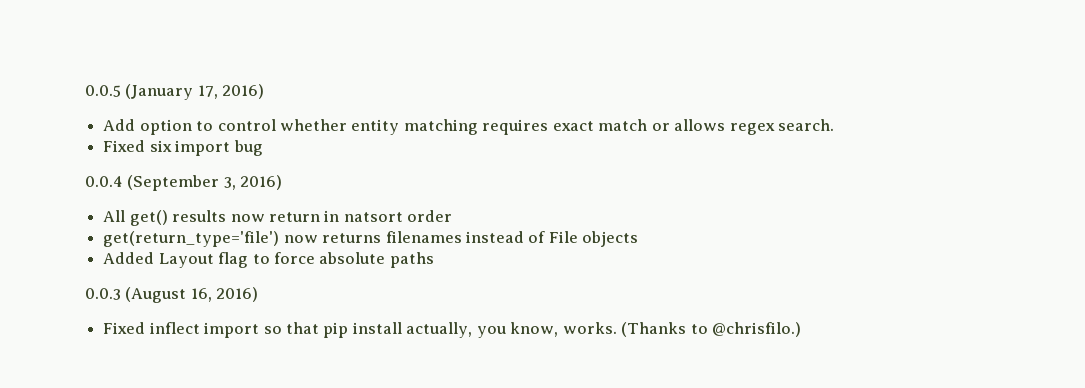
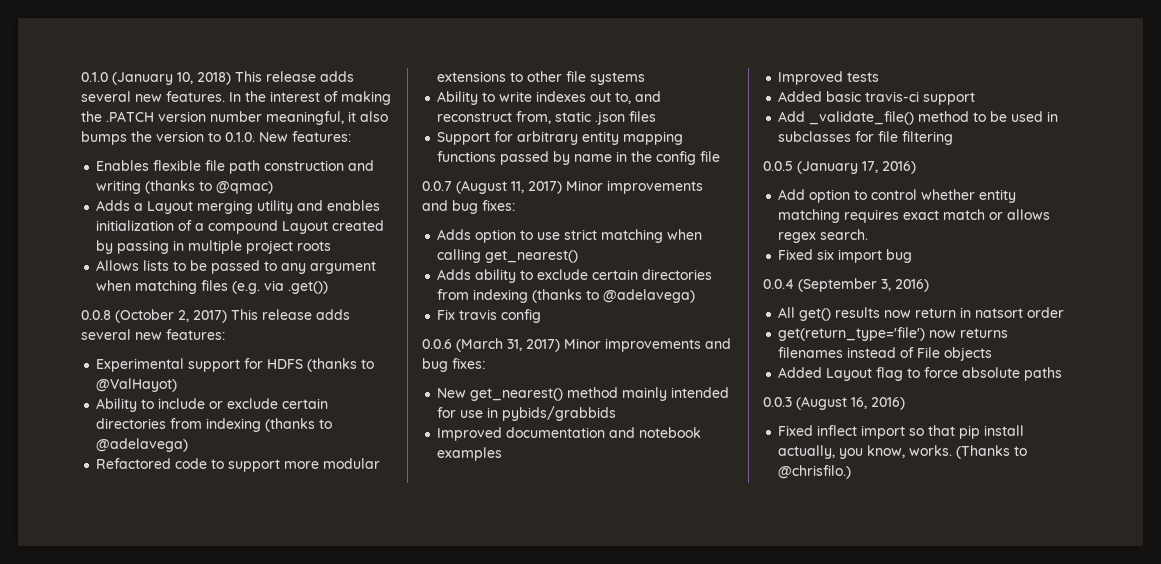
(85, 91) none -> [81,71,354,85] [81,91,391,105] [81,111,388,125] [81,131,351,145] [96,160,375,174] [96,180,274,194] [96,200,381,214] [96,220,385,234] [96,240,332,254] [96,260,377,274] [96,280,329,294] [81,309,350,323] [81,329,225,340] [96,358,375,372] [96,378,178,392] [96,398,329,412] [96,418,333,432] [96,438,189,452] [96,458,381,472] [437,71,646,85] [437,91,662,105] [437,111,657,125] [437,131,684,145] [437,151,721,165] [422,180,703,194] [422,200,515,214] [437,229,703,243] [437,249,579,263] [437,269,713,283] [437,289,696,303] [437,309,542,323] [422,338,731,352] [422,358,485,372] [437,387,730,401] [437,406,617,421] [437,427,702,441] [437,447,503,461] [778,71,880,85] [778,91,976,105] [778,111,1059,125] [778,131,954,145] 0.1.0 (January 10, 2018) This release adds several new features. In the interest of making the .PATCH version number meaningful, it also bumps the version to 0.1.0. New features: // Enables flexible file path construction and writing (thanks to @qmac) // Adds a Layout merging utility and enables initialization of a compound Layout created by passing in multiple project roots // Allows lists to be passed to any argument when matching files (e.g. via .get()) // 0.0.8 (October 2, 2017) This release adds several new features: // Experimental support for HDFS (thanks to @ValHayot) // Ability to include or exclude certain directories from indexing (thanks to @adelavega) // Refactored code to support more modular extensions to other file systems // Ability to write indexes out to, and reconstruct from, static .json files // Support for arbitrary entity mapping functions passed by name in the config file // 0.0.7 (August 11, 2017) Minor improvements and bug fixes: // Adds option to use strict matching when calling get_nearest() // Adds ability to exclude certain directories from indexing (thanks to @adelavega) // Fix travis config // 0.0.6 (March 31, 2017) Minor improvements and bug fixes: // New get_nearest() method mainly intended for use in pybids/grabbids // Improved documentation and notebook examples // Improved tests // Added basic travis-ci support // Add _validate_file() method to be used in subclasses for file filtering //

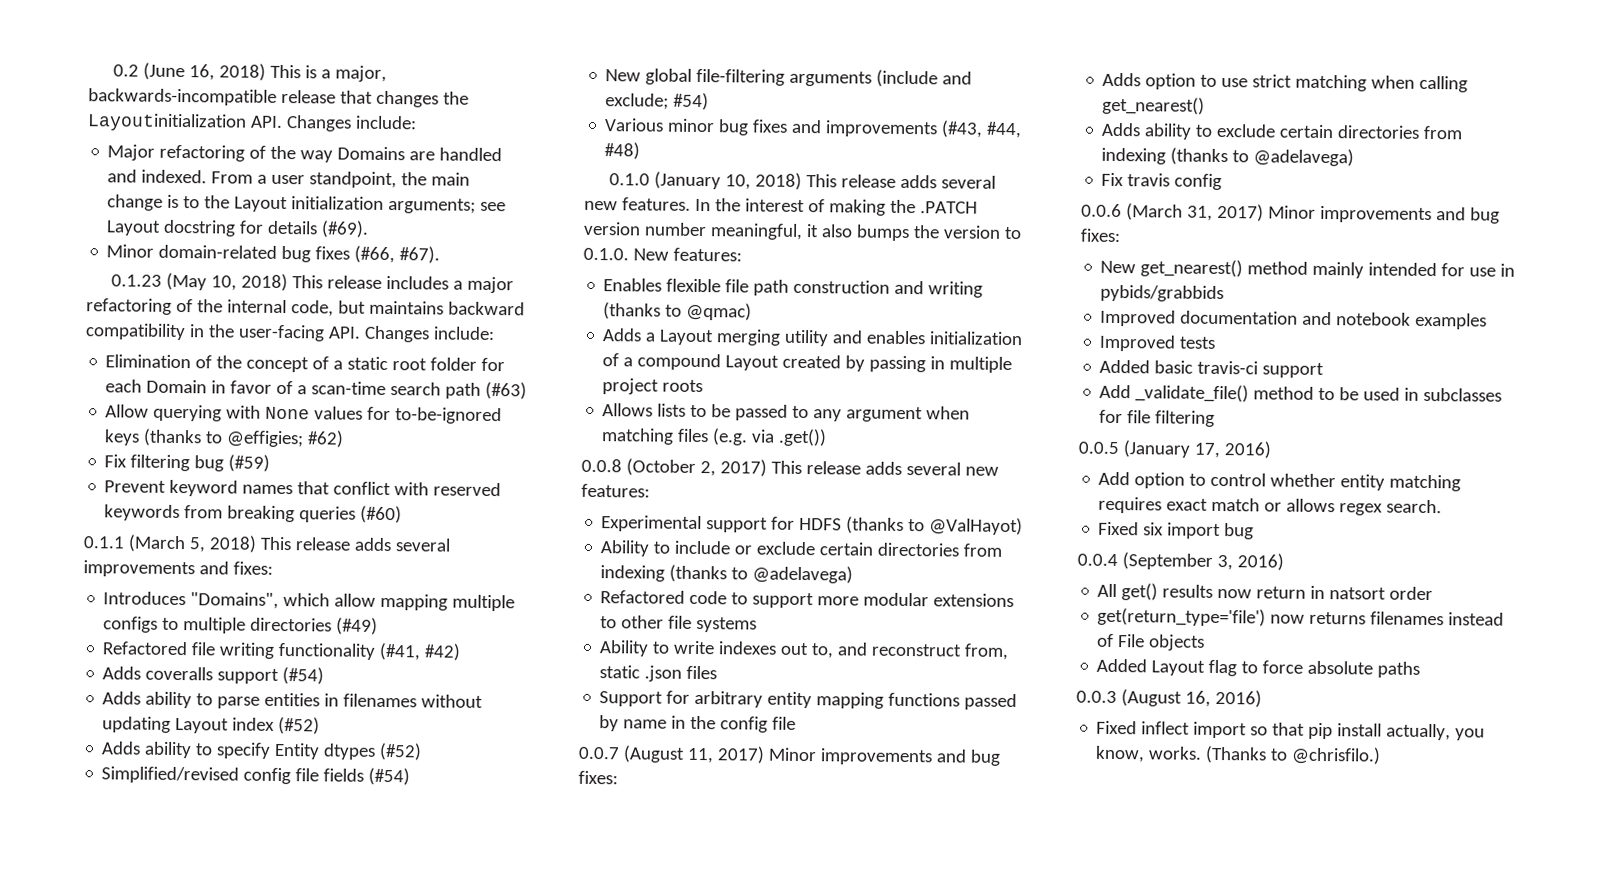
(81, 77) none -> [112,62,387,82] [88,88,469,108] [87,113,417,132] [107,144,503,163] [107,169,471,189] [107,194,507,214] [106,219,370,238] [106,244,441,264] [110,272,514,294] [86,298,525,317] [85,323,495,343] [105,354,506,373] [105,379,528,400] [105,404,503,425] [104,428,345,448] [104,454,271,472] [104,479,502,497] [104,504,403,524] [83,534,451,553] [83,560,273,578] [103,591,516,612] [103,616,379,635] [102,641,462,661] [102,666,325,685] [102,691,484,709] [102,716,321,735] [101,741,423,761] [101,766,411,786] [605,68,973,88] [605,92,710,111] [604,118,1023,139] [604,142,641,160] 0.2 (June 16, 2018) This is a major, backwards-incompatible release that changes the Layoutinitialization API. Changes include: // Major refactoring of the way Domains are handled and indexed. From a user standpoint, the main change is to the Layout initialization arguments; see Layout docstring for details (#69). // Minor domain-related bug fixes (#66, #67). // 0.1.23 (May 10, 2018) This release includes a major refactoring of the internal code, but maintains backward compatibility in the user-facing API. Changes include: // Elimination of the concept of a static root folder for each Domain in favor of a scan-time search path (#63) // Allow querying with None values for to-be-ignored keys (thanks to @effigies; #62) // Fix filtering bug (#59) // Prevent keyword names that conflict with reserved keywords from breaking queries (#60) // 0.1.1 (March 5, 2018) This release adds several improvements and fixes: // Introduces "Domains", which allow mapping multiple configs to multiple directories (#49) // Refactored file writing functionality (#41, #42) // Adds coveralls support (#54) // Adds ability to parse entities in filenames without updating Layout index (#52) // Adds ability to specify Entity dtypes (#52) // Simplified/revised config file fields (#54) // New global file-filtering arguments (include and exclude; #54) // Various minor bug fixes and improvements (#43, #44, #48) //

